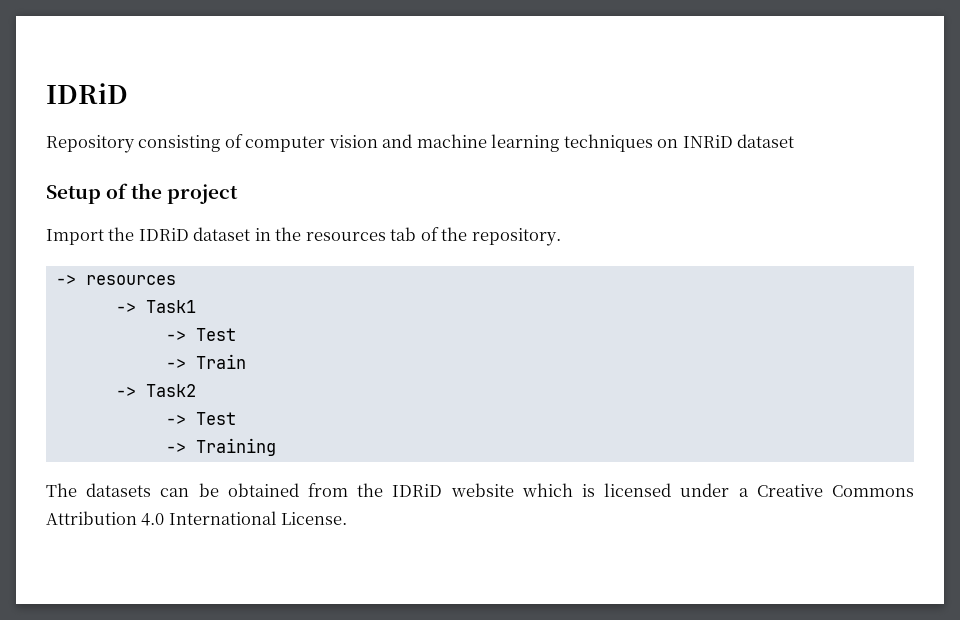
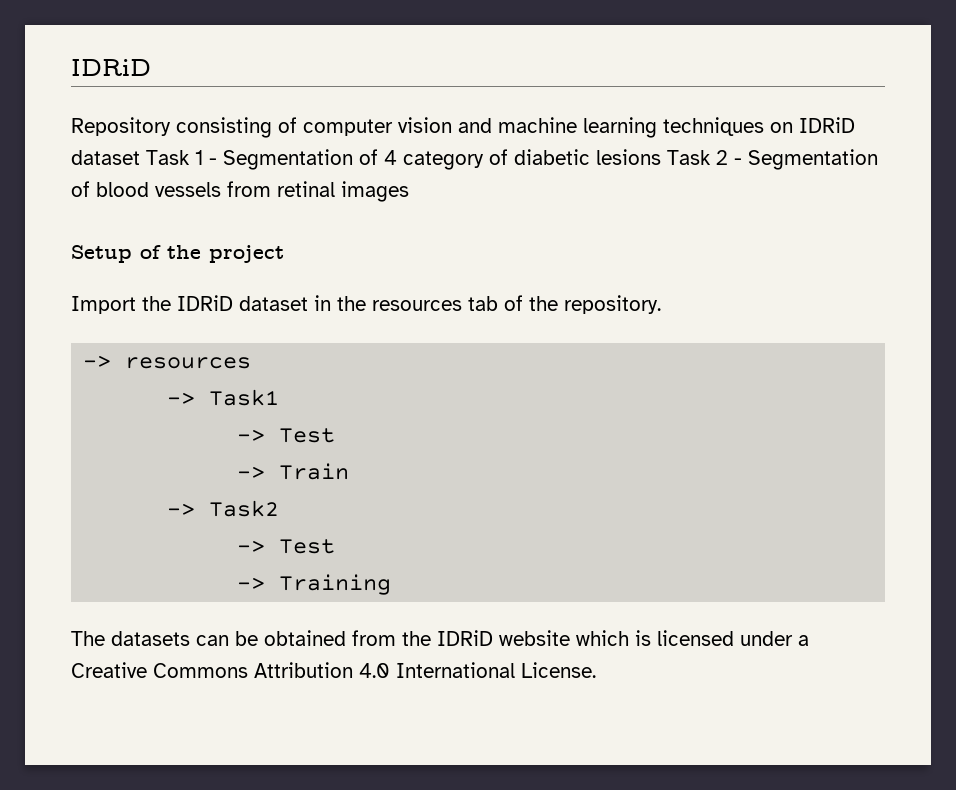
[682,134,795,148] INRiD dataset -> [799,117,855,133] [71,149,878,170] [71,181,409,202] IDRiD dataset Task 1 - Segmentation of 4 category of diabetic lesions Task 2 - Segmentation of blood vessels from retinal images

